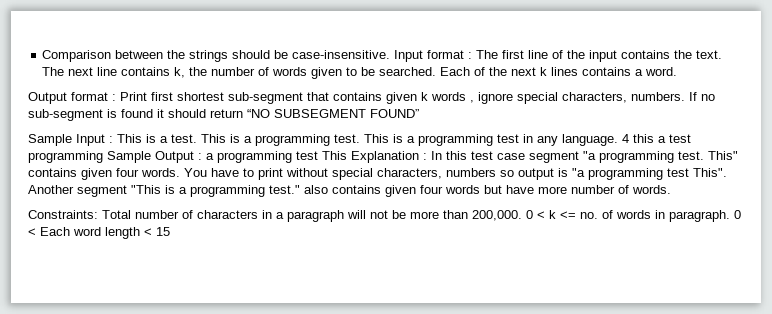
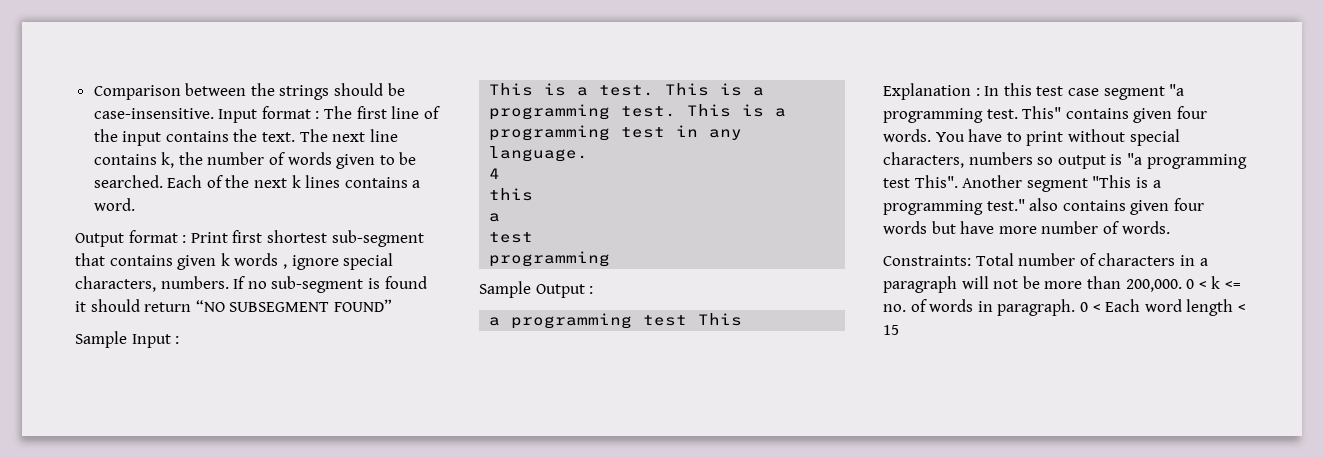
(113, 139) none -> (180, 340) //
(618, 140) none -> (589, 154) //
[633,134,691,143] [28,151,103,163] this a test programming -> [489,188,534,201] [489,213,501,222] [489,232,534,243] [489,251,611,267] // this // a // test // programming //
(202, 156) none -> (594, 290) //
(347, 155) none -> (743, 319) //

